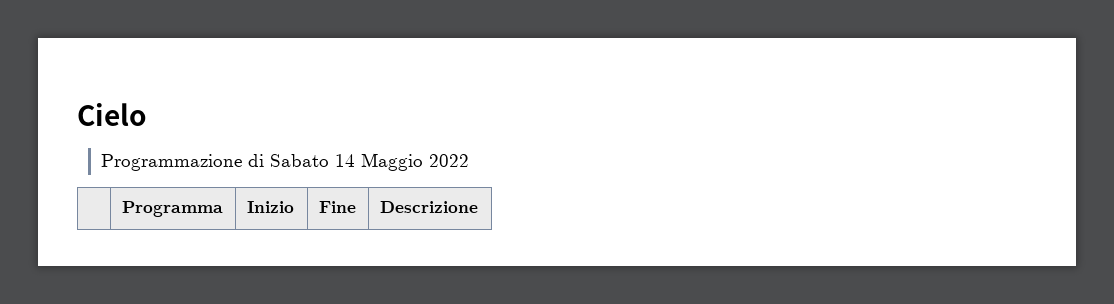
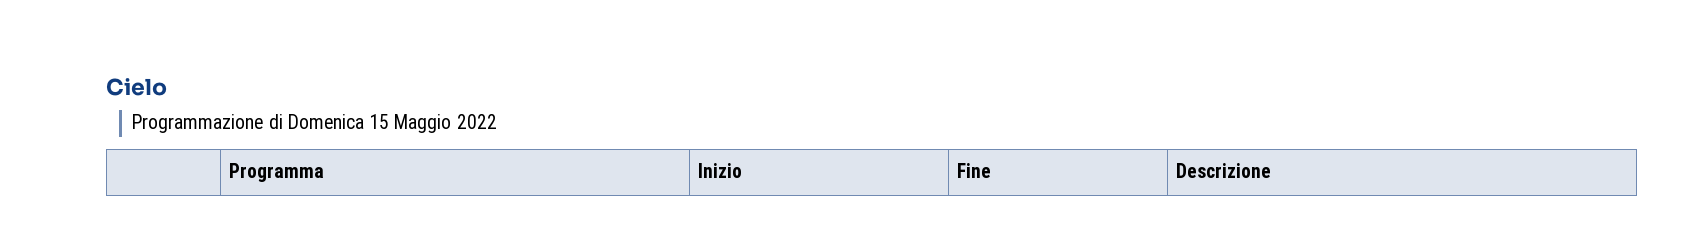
[270,154,356,167] Sabato 14 -> [287,114,390,129] Domenica 15

